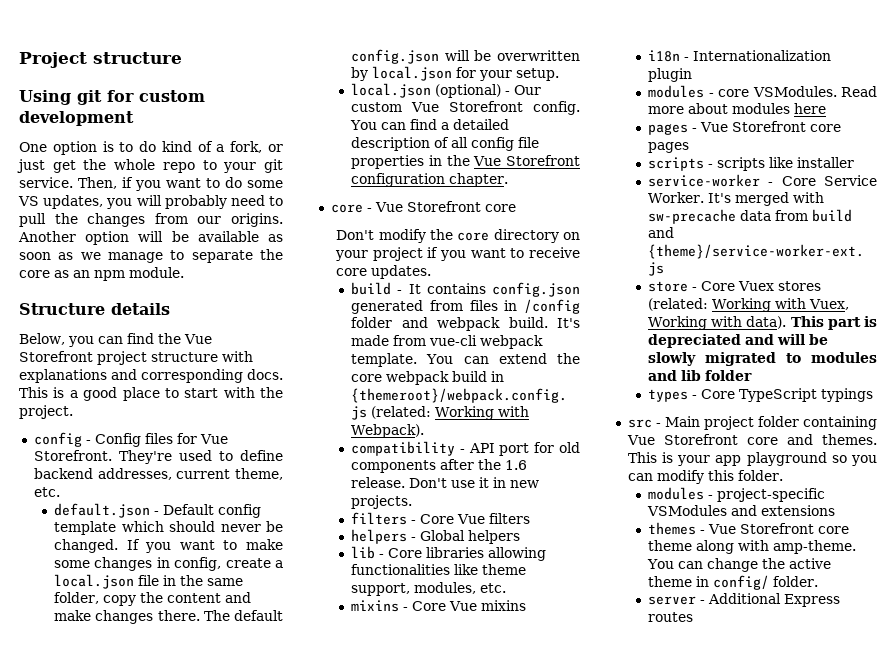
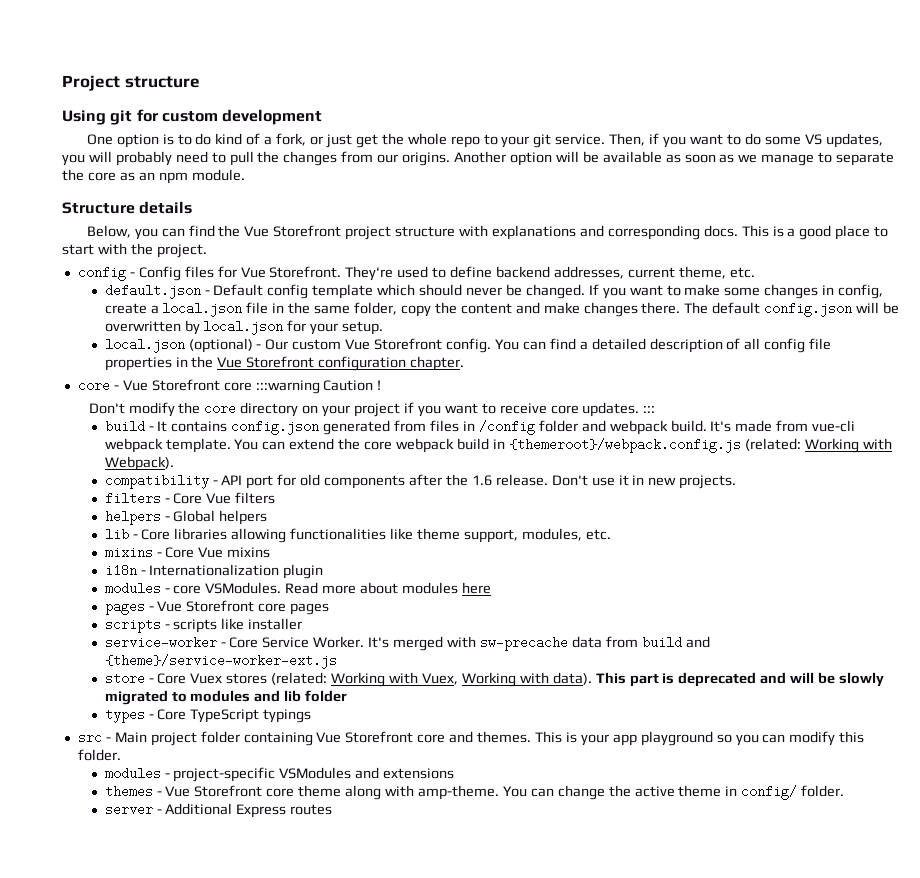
(516, 208) none -> [255,380,382,394] :::warning Caution !
(432, 272) none -> [643,405,656,413] :::
[648,334,742,348] depreciated -> [678,672,757,687] deprecated

